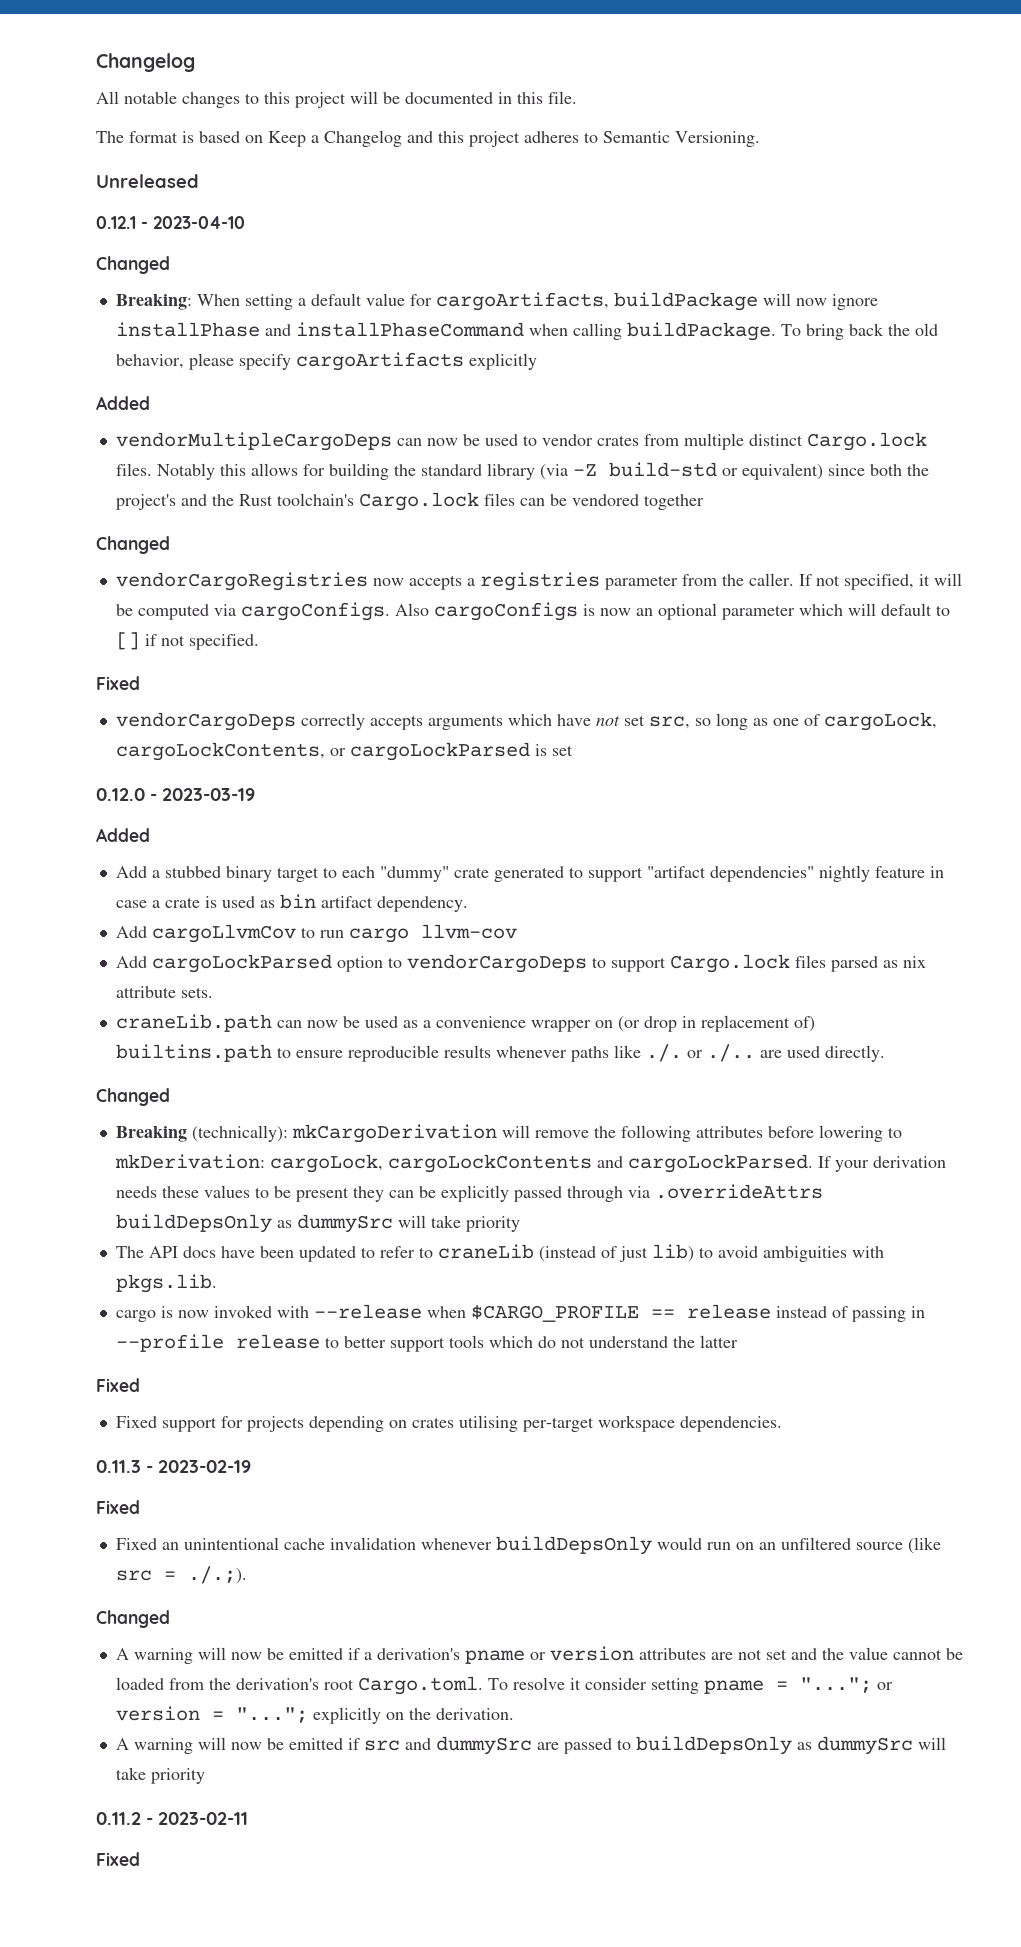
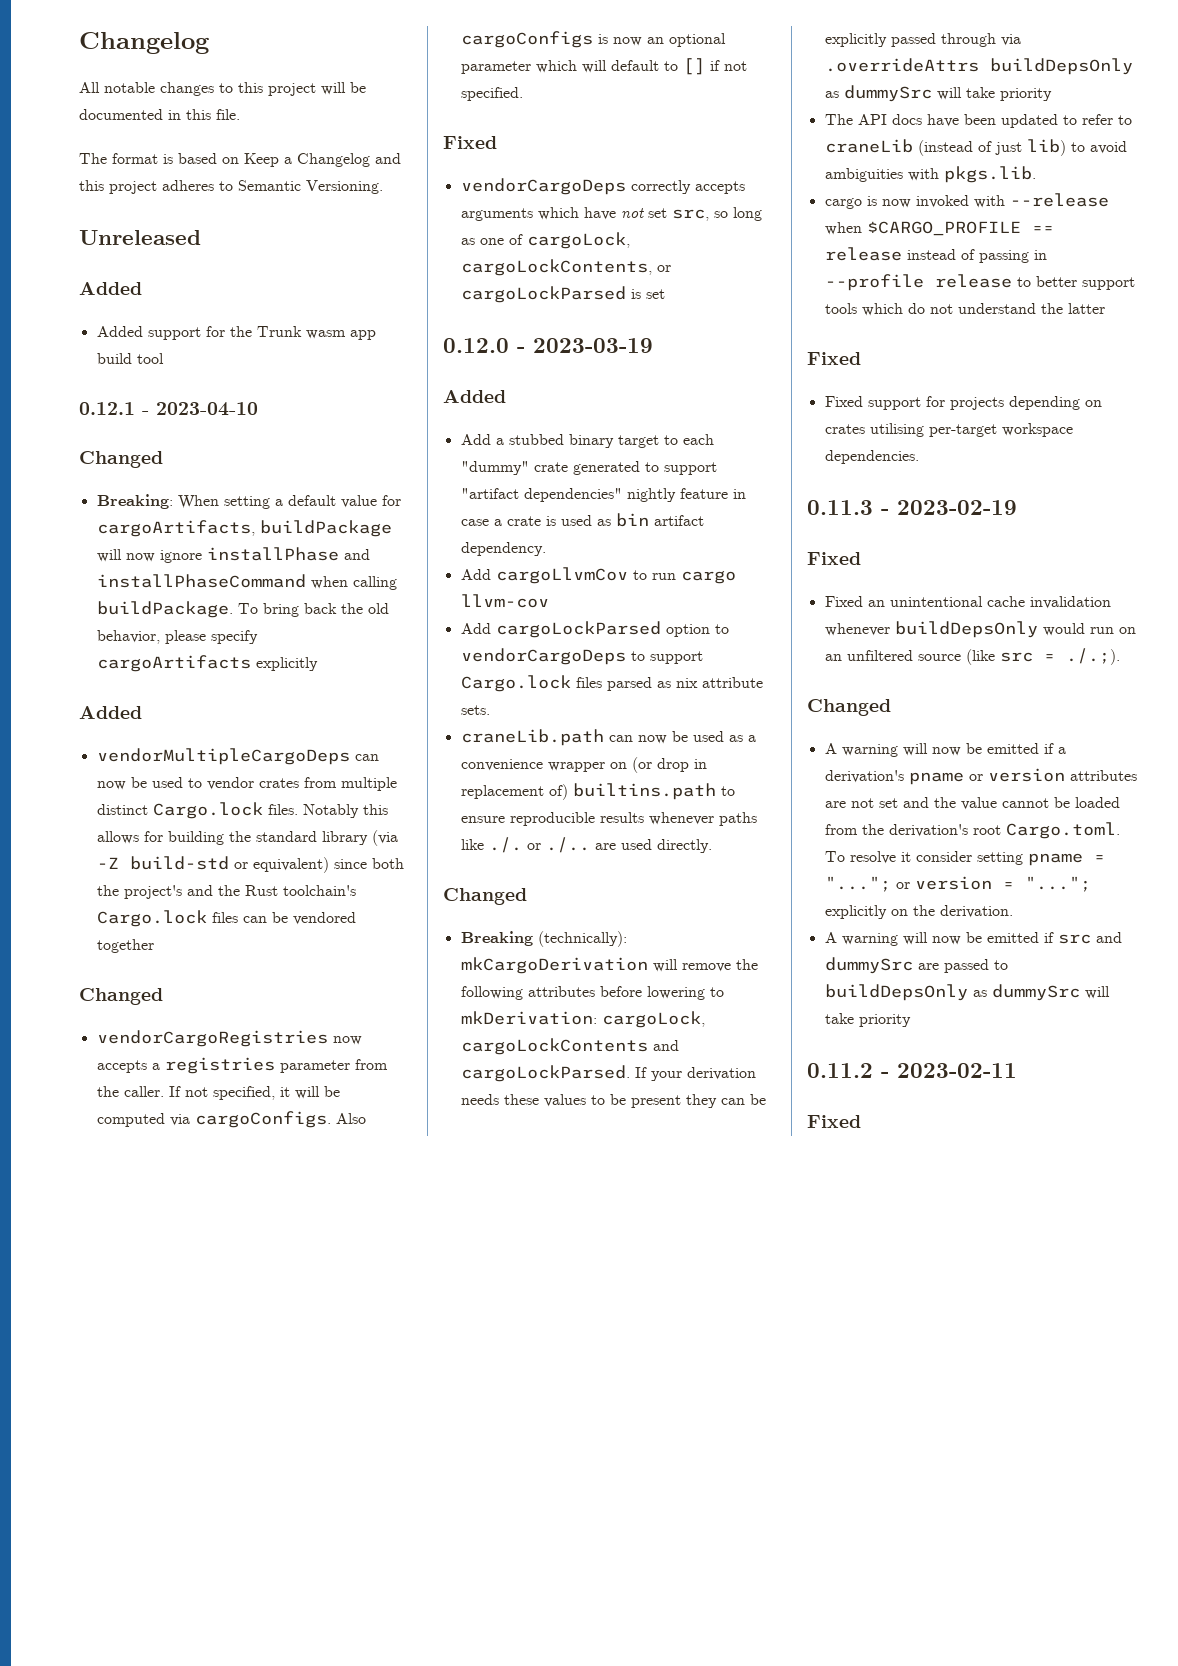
(199, 181) none -> [79,282,142,295] [96,326,376,340] [96,353,164,364] // Added // Added support for the Trunk wasm app build tool

